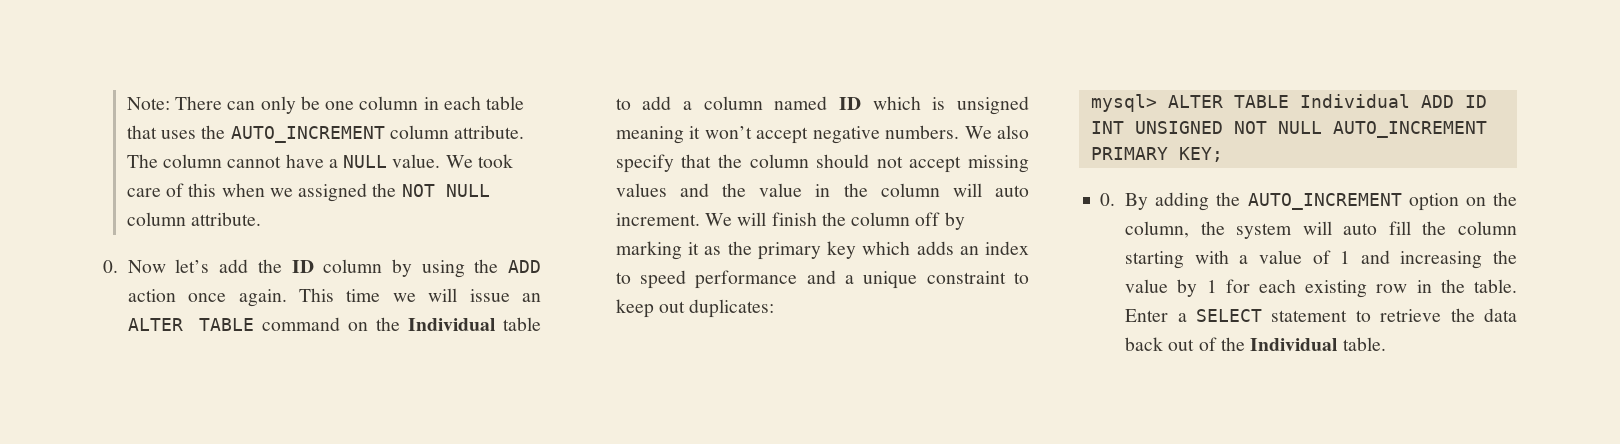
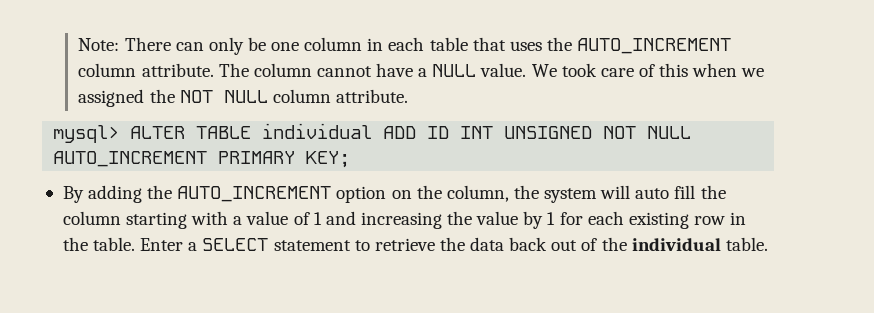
[103,259,542,278] [127,288,541,307] [127,317,541,331] [615,96,1029,115] [615,125,1029,144] [615,154,1029,173] [615,183,1029,197] [615,212,965,230] [615,241,1029,260] [615,270,1029,289] [615,299,775,318] // 0. Now let’s add the ID column by using the ADD action once again. This time we will issue an ALTER TABLE command on the Individual table to add a column named ID which is unsigned meaning it won’t accept negative numbers. We also specify that the column should not accept missing values and the value in the column will auto increment. We will finish the column off by marking it as the primary key which adds an index to speed performance and a unique constraint to keep out duplicates: -> (408, 96) none
[1299,94,1410,108] Individual -> [262,123,373,139] individual
[1100,193,1116,206] 0. -> (351, 159) none
[1250,338,1338,351] Individual -> [631,238,721,251] individual

